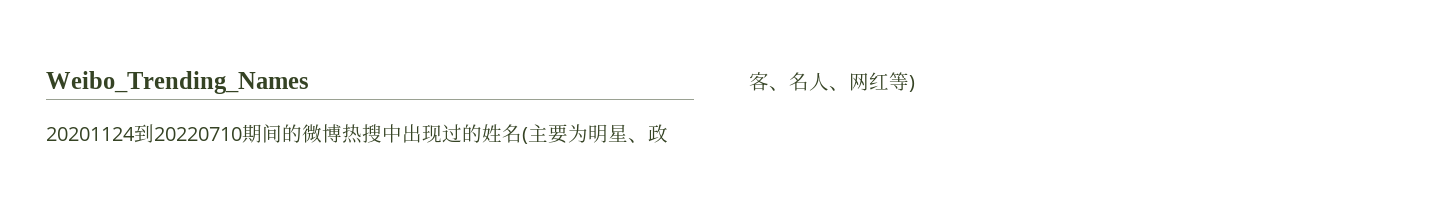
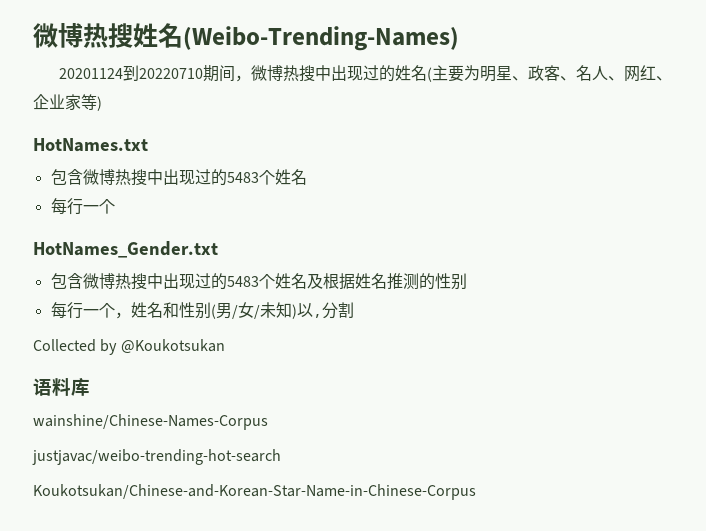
[46,71,309,94] Weibo_Trending_Names -> [33,23,459,51] 微博热搜姓名(Weibo-Trending-Names)
[282,124,302,143] 的 -> [235,75,252,82] ，
(889, 81) none -> [656,76,673,81] [33,94,81,111] 、企业家
(915, 83) none -> [33,138,148,152] [50,169,307,186] [50,198,115,215] [33,241,218,258] [50,273,467,290] [50,302,354,319] [33,339,225,355] [33,378,90,396] [33,414,268,430] [32,449,281,465] [33,484,476,500] // HotNames.txt // 包含微博热搜中出现过的5483个姓名 // 每行一个 // HotNames_Gender.txt // 包含微博热搜中出现过的5483个姓名及根据姓名推测的性别 // 每行一个，姓名和性别(男/女/未知)以,分割 // Collected by @Koukotsukan // 语料库 // wainshine/Chinese-Names-Corpus // justjavac/weibo-trending-hot-search // Koukotsukan/Chinese-and-Korean-Star-Name-in-Chinese-Corpus

